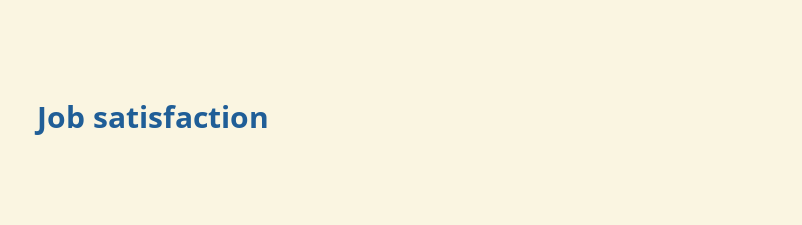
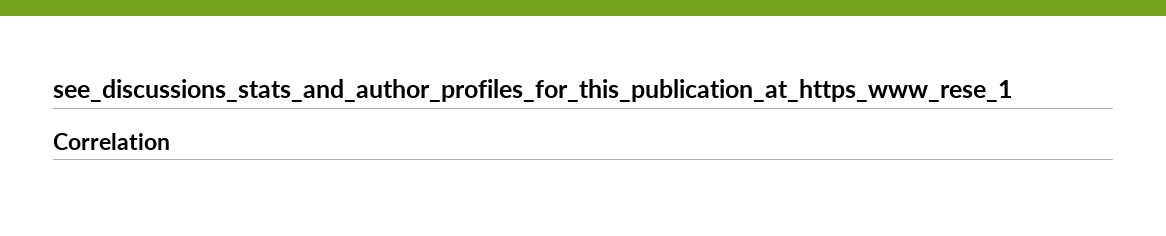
[34,105,269,135] Job satisfaction -> [53,79,1013,102] [53,133,170,150] see_discussions_stats_and_author_profiles_for_this_publication_at_https_www_rese_1 // Correlation

